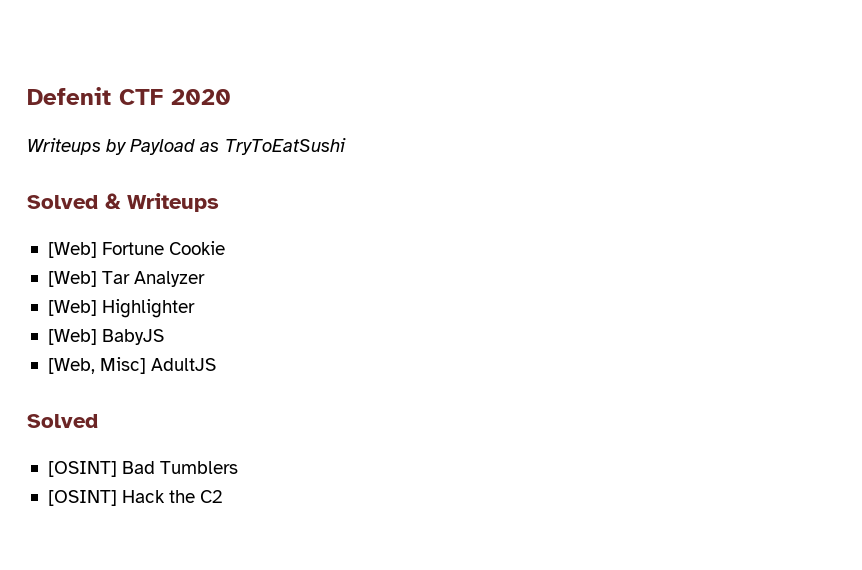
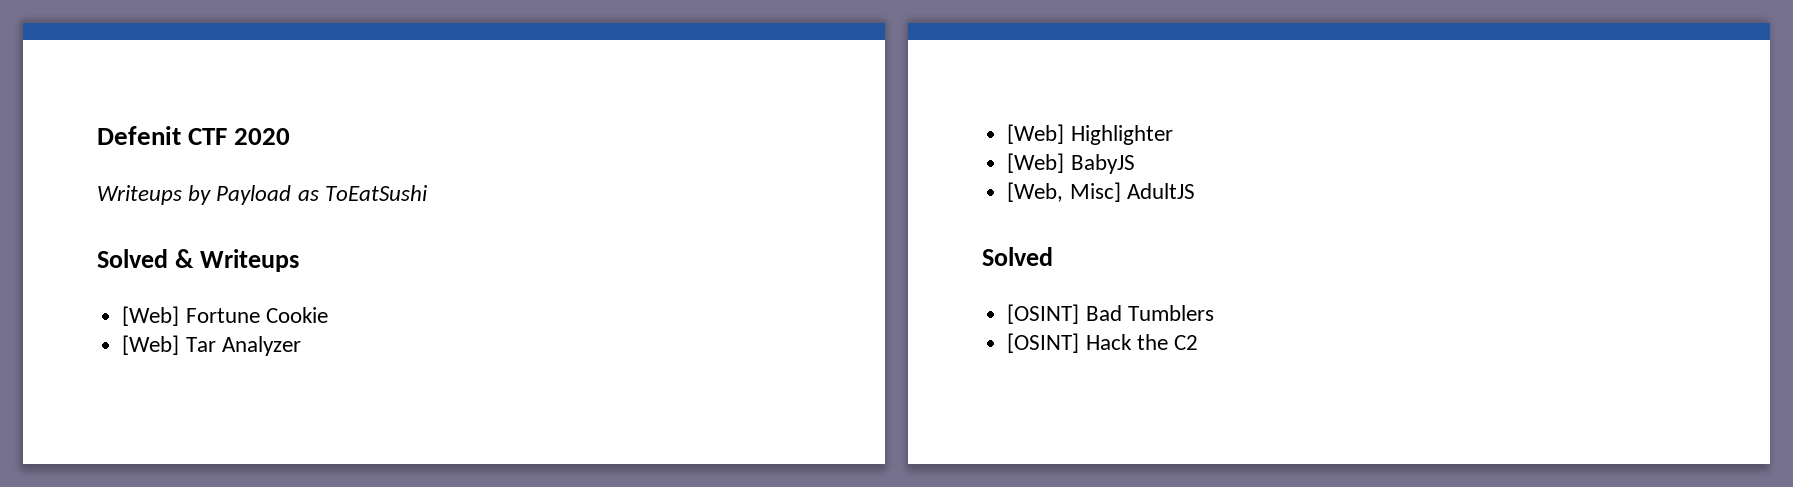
[224,138,346,155] TryToEatSushi -> [324,185,428,201] ToEatSushi

